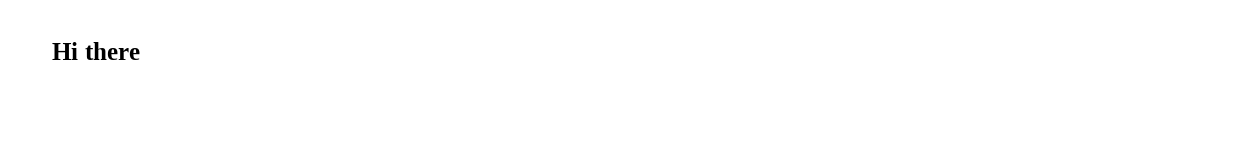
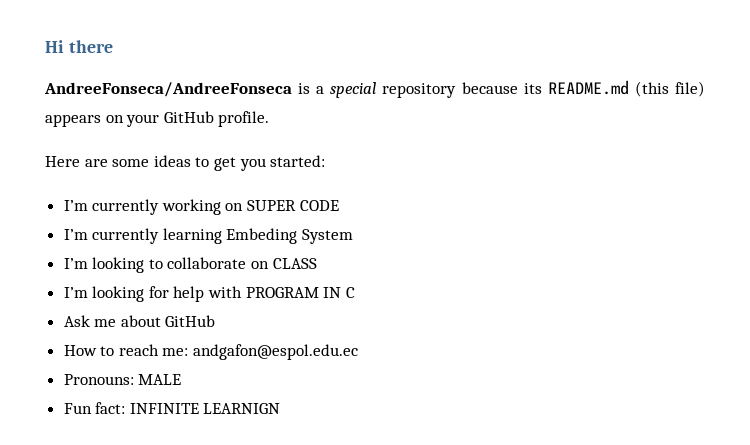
(140, 51) none -> [44,80,705,98] [45,111,270,127] [45,155,326,171] [63,199,339,215] [63,228,354,244] [63,257,317,273] [63,286,355,302] [63,315,216,327] [63,344,359,360] [63,374,182,385] [63,402,281,414] // AndreeFonseca/AndreeFonseca is a special repository because its README.md (this file) appears on your GitHub profile. // Here are some ideas to get you started: // I’m currently working on SUPER CODE // I’m currently learning Embeding System // I’m looking to collaborate on CLASS // I’m looking for help with PROGRAM IN C // Ask me about GitHub // How to reach me: andgafon@espol.edu.ec // Pronouns: MALE // Fun fact: INFINITE LEARNIGN

